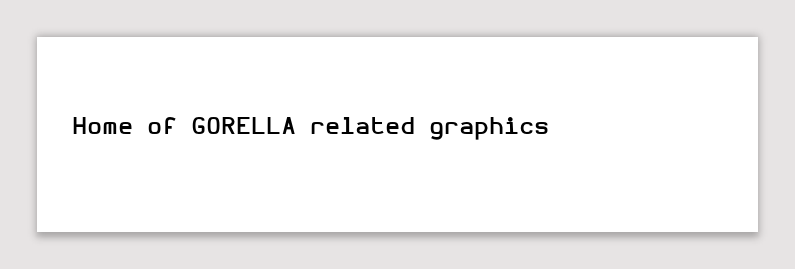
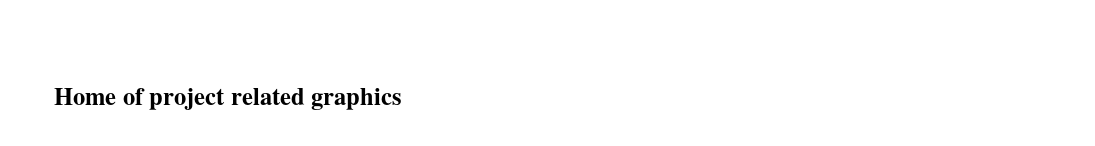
[191,117,296,134] GORELLA -> [149,88,226,110] project

